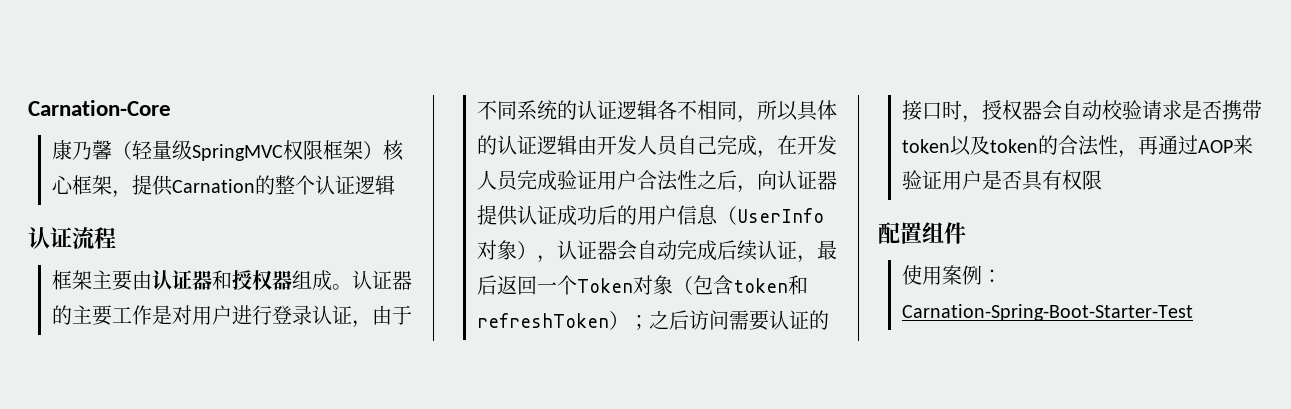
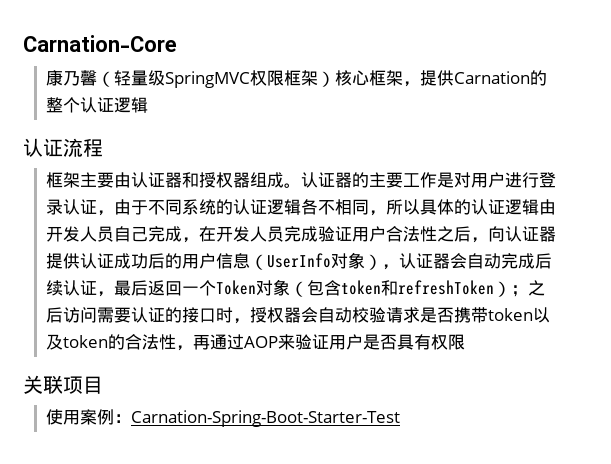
[878,222,966,244] 配置组件 -> [23,375,103,394] 关联项目

